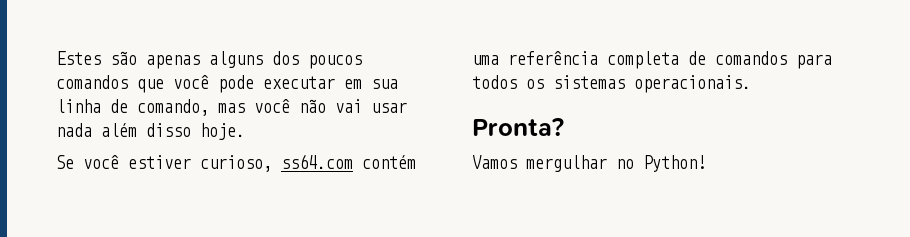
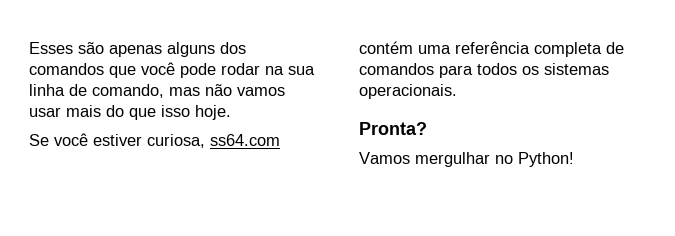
[56,51,101,65] Estes -> [29,42,73,54] Esses
[308,55,362,69] poucos -> (246, 48) none
[263,76,362,89] executar em -> [221,63,284,75] rodar na
[254,99,407,113] [56,123,191,137] você não vai usar nada além disso -> [205,84,285,96] [29,105,190,120] não vamos usar mais do que isso
[200,155,272,172] curioso, -> [147,134,205,148] curiosa,

